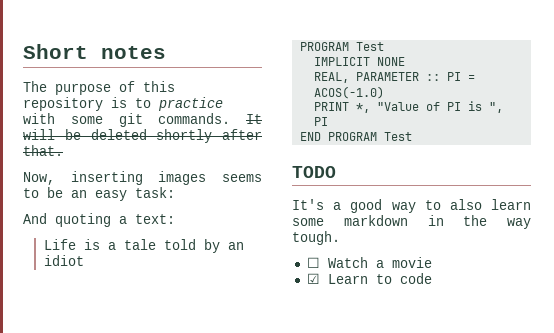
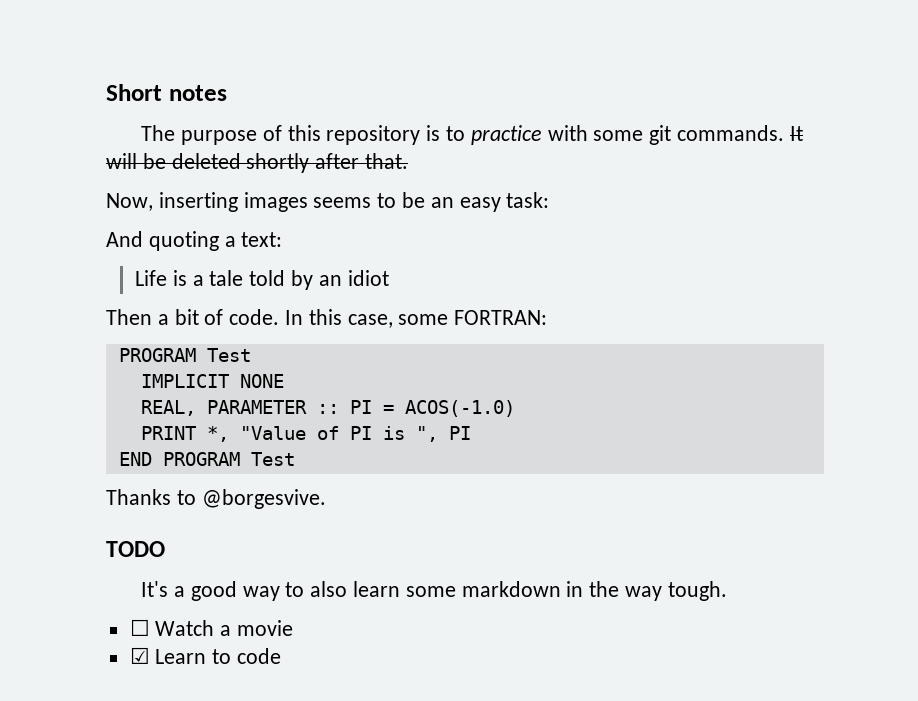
(84, 260) none -> [106,309,548,328] // Then a bit of code. In this case, some FORTRAN:
(413, 136) none -> [106,489,326,509] // Thanks to @borgesvive.

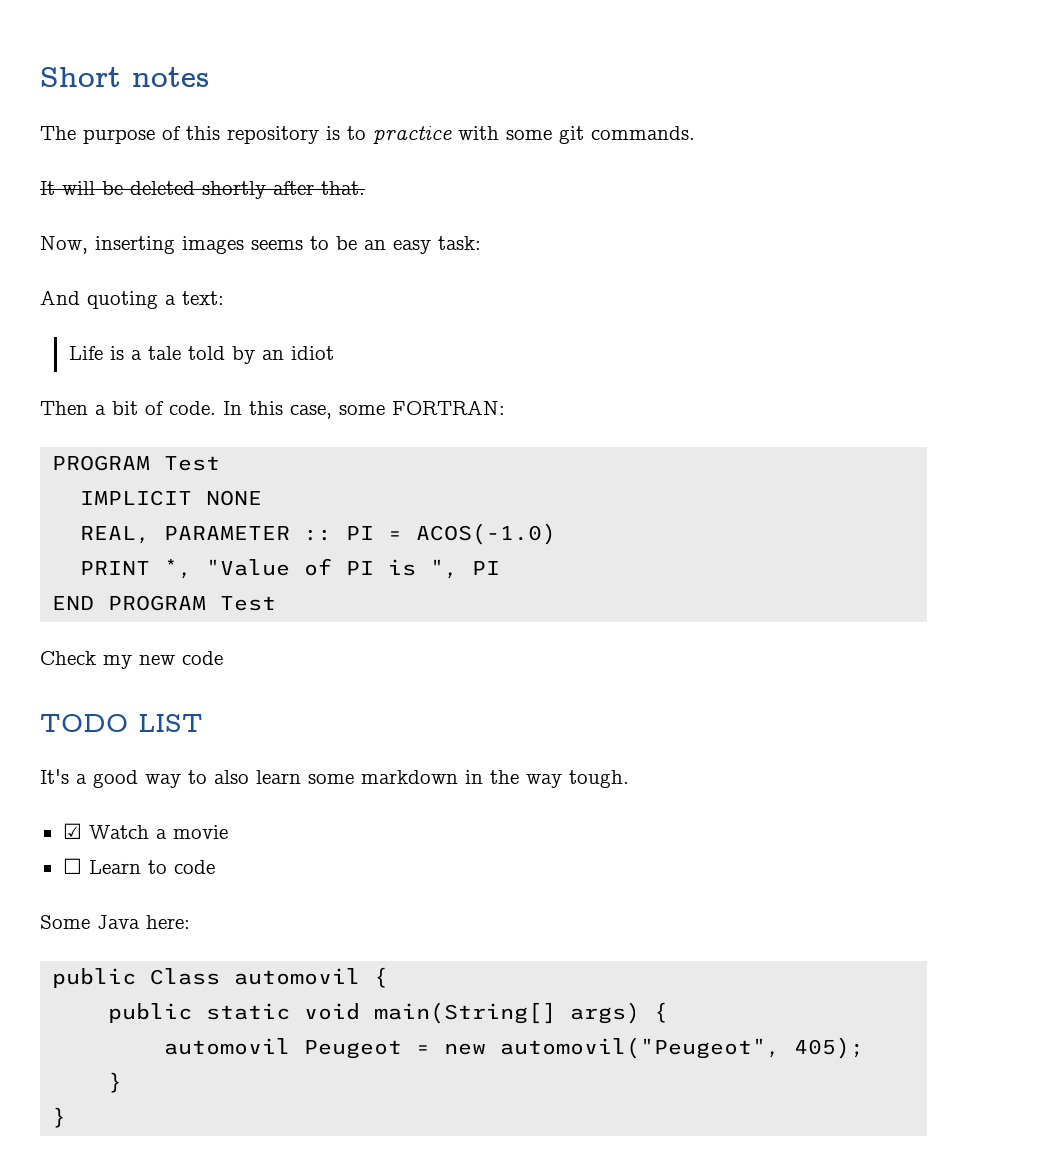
(785, 133) none -> (695, 133) //
[106,489,326,509] Thanks to @borgesvive. -> [40,651,223,669] Check my new code
(165, 549) none -> [138,714,203,732] LIST
[129,619,150,636] ☐ -> [62,823,82,839] ☑
[129,647,150,664] ☑ -> [62,858,82,874] ☐
(282, 656) none -> [40,915,190,929] [52,967,389,988] [108,1002,669,1024] [164,1037,865,1059] [108,1072,123,1093] [52,1107,67,1128] // Some Java here: // public Class automovil { // public static void main(String[] args) { // automovil Peugeot = new automovil("Peugeot", 405); // } // }

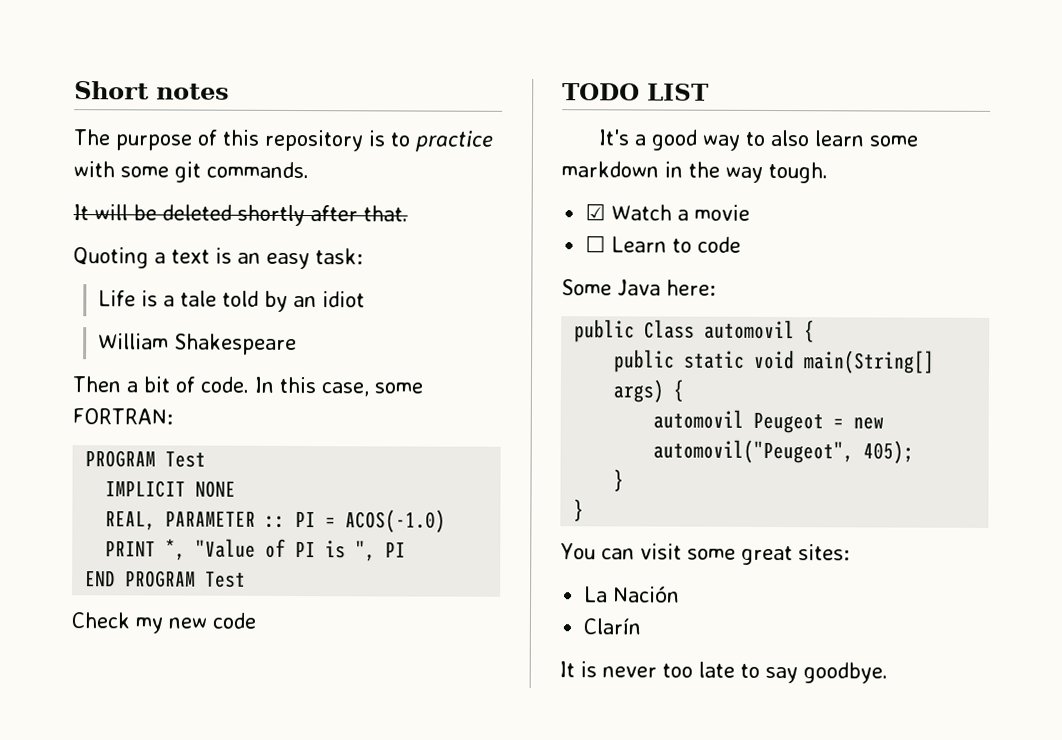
[40,236,357,254] Now, inserting images seems to be -> [73,247,232,269] Quoting a text is
[40,290,224,309] // And quoting a text: -> (363, 256) none
(334, 353) none -> [98,333,298,356] // William Shakespeare
(67, 1117) none -> [560,543,850,566] [584,586,681,603] [583,618,642,635] [559,661,888,684] // You can visit some great sites: // La Nación // Clarín // It is never too late to say goodbye.

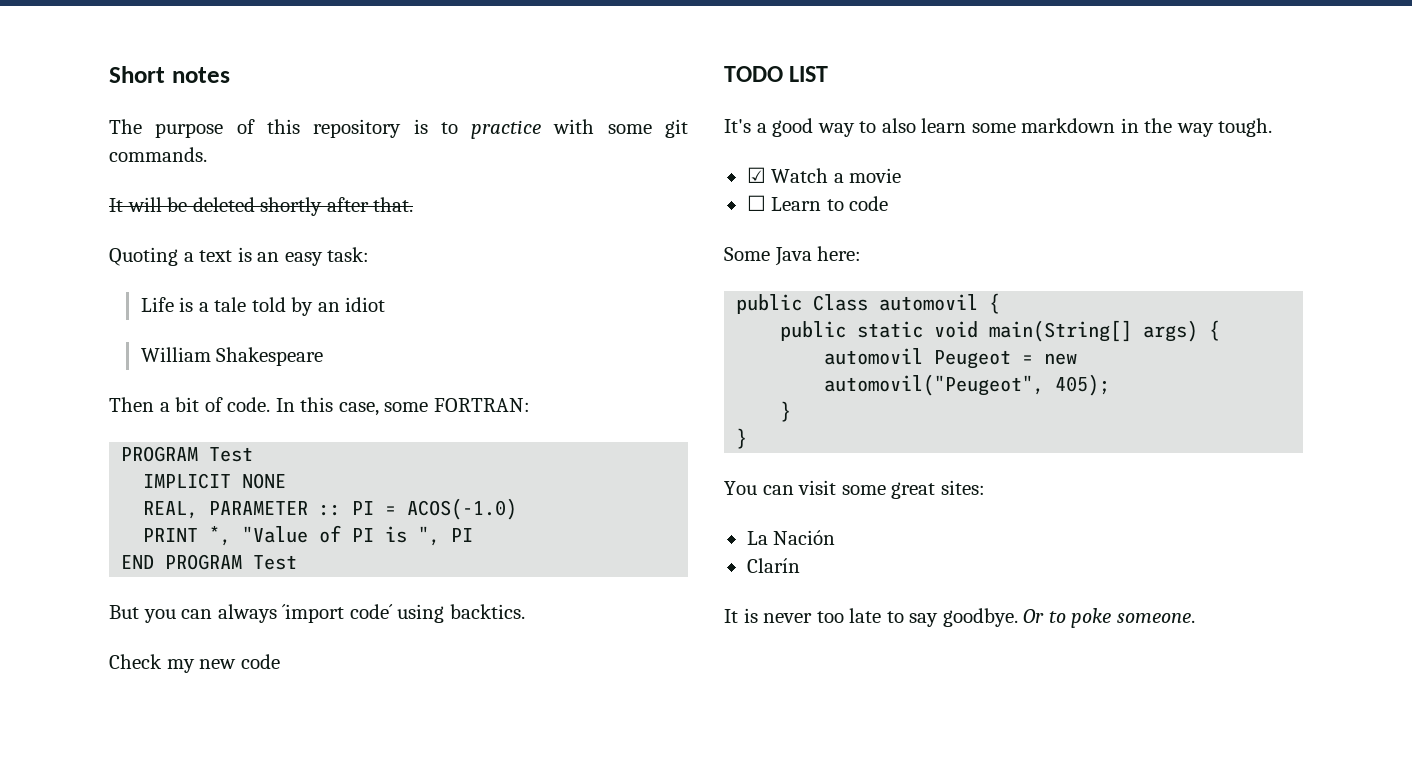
(247, 579) none -> [109,604,525,623] // But you can always ´import code´ using backtics.
(888, 673) none -> [1023,608,1195,628] Or to poke someone.

